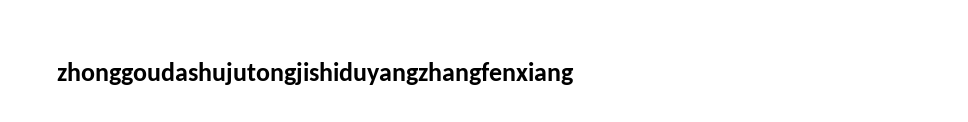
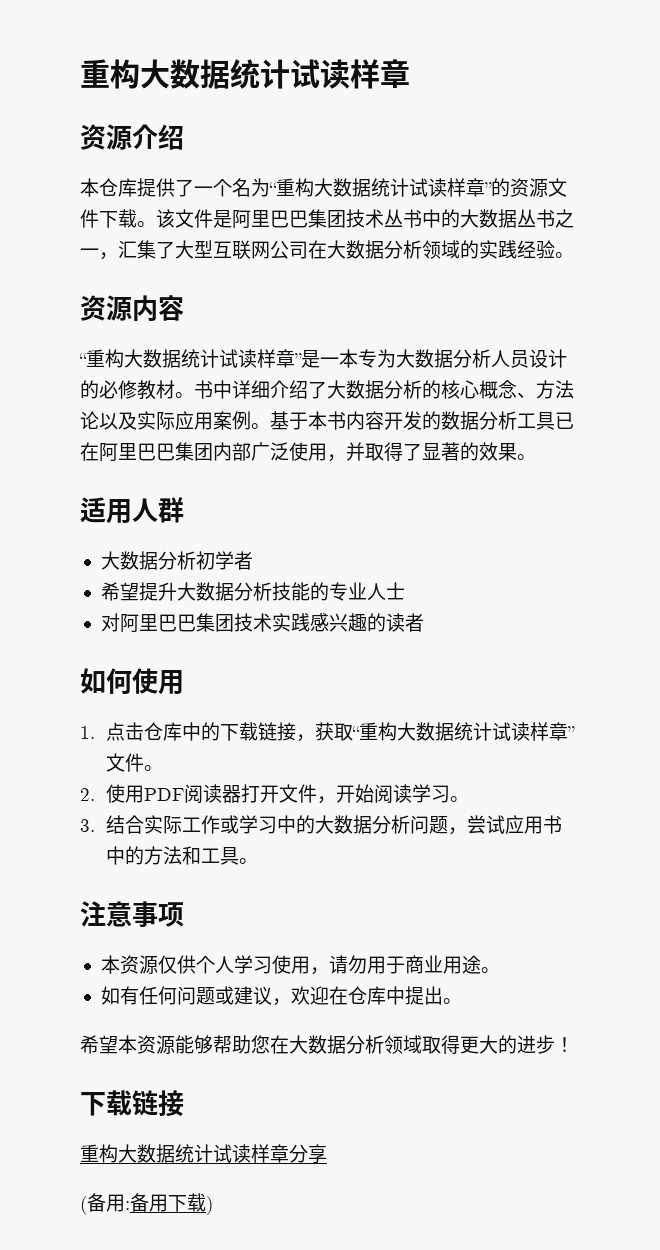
[57,62,574,85] zhonggoudashujutongjishiduyangzhangfenxiang -> [80,59,410,89] [80,124,184,150] [80,178,567,198] [80,209,574,229] [80,240,574,260] [80,295,184,322] [79,349,567,368] [80,380,574,400] [80,411,574,430] [80,442,536,462] [80,497,184,524] [100,551,253,570] [100,582,405,601] [100,613,424,633] [80,668,184,695] [80,722,575,742] [105,753,163,772] [80,784,469,804] [80,815,562,835] [105,846,258,865] [80,901,184,927] [100,955,500,975] [100,986,462,1006] [80,1035,574,1055] [80,1090,184,1117] [80,1144,327,1164] [80,1193,213,1215] 重构大数据统计试读样章 // 资源介绍 // 本仓库提供了一个名为“重构大数据统计试读样章”的资源文件下载。该文件是阿里巴巴集团技术丛书中的大数据丛书之一，汇集了大型互联网公司在大数据分析领域的实践经验。 // 资源内容 // “重构大数据统计试读样章”是一本专为大数据分析人员设计的必修教材。书中详细介绍了大数据分析的核心概念、方法论以及实际应用案例。基于本书内容开发的数据分析工具已在阿里巴巴集团内部广泛使用，并取得了显著的效果。 // 适用人群 // 大数据分析初学者 // 希望提升大数据分析技能的专业人士 // 对阿里巴巴集团技术实践感兴趣的读者 // 如何使用 // 1.点击仓库中的下载链接，获取“重构大数据统计试读样章”文件。 // 2.使用PDF阅读器打开文件，开始阅读学习。 // 3.结合实际工作或学习中的大数据分析问题，尝试应用书中的方法和工具。 // 注意事项 // 本资源仅供个人学习使用，请勿用于商业用途。 // 如有任何问题或建议，欢迎在仓库中提出。 // 希望本资源能够帮助您在大数据分析领域取得更大的进步！ // 下载链接 // 重构大数据统计试读样章分享 // (备用:备用下载)

